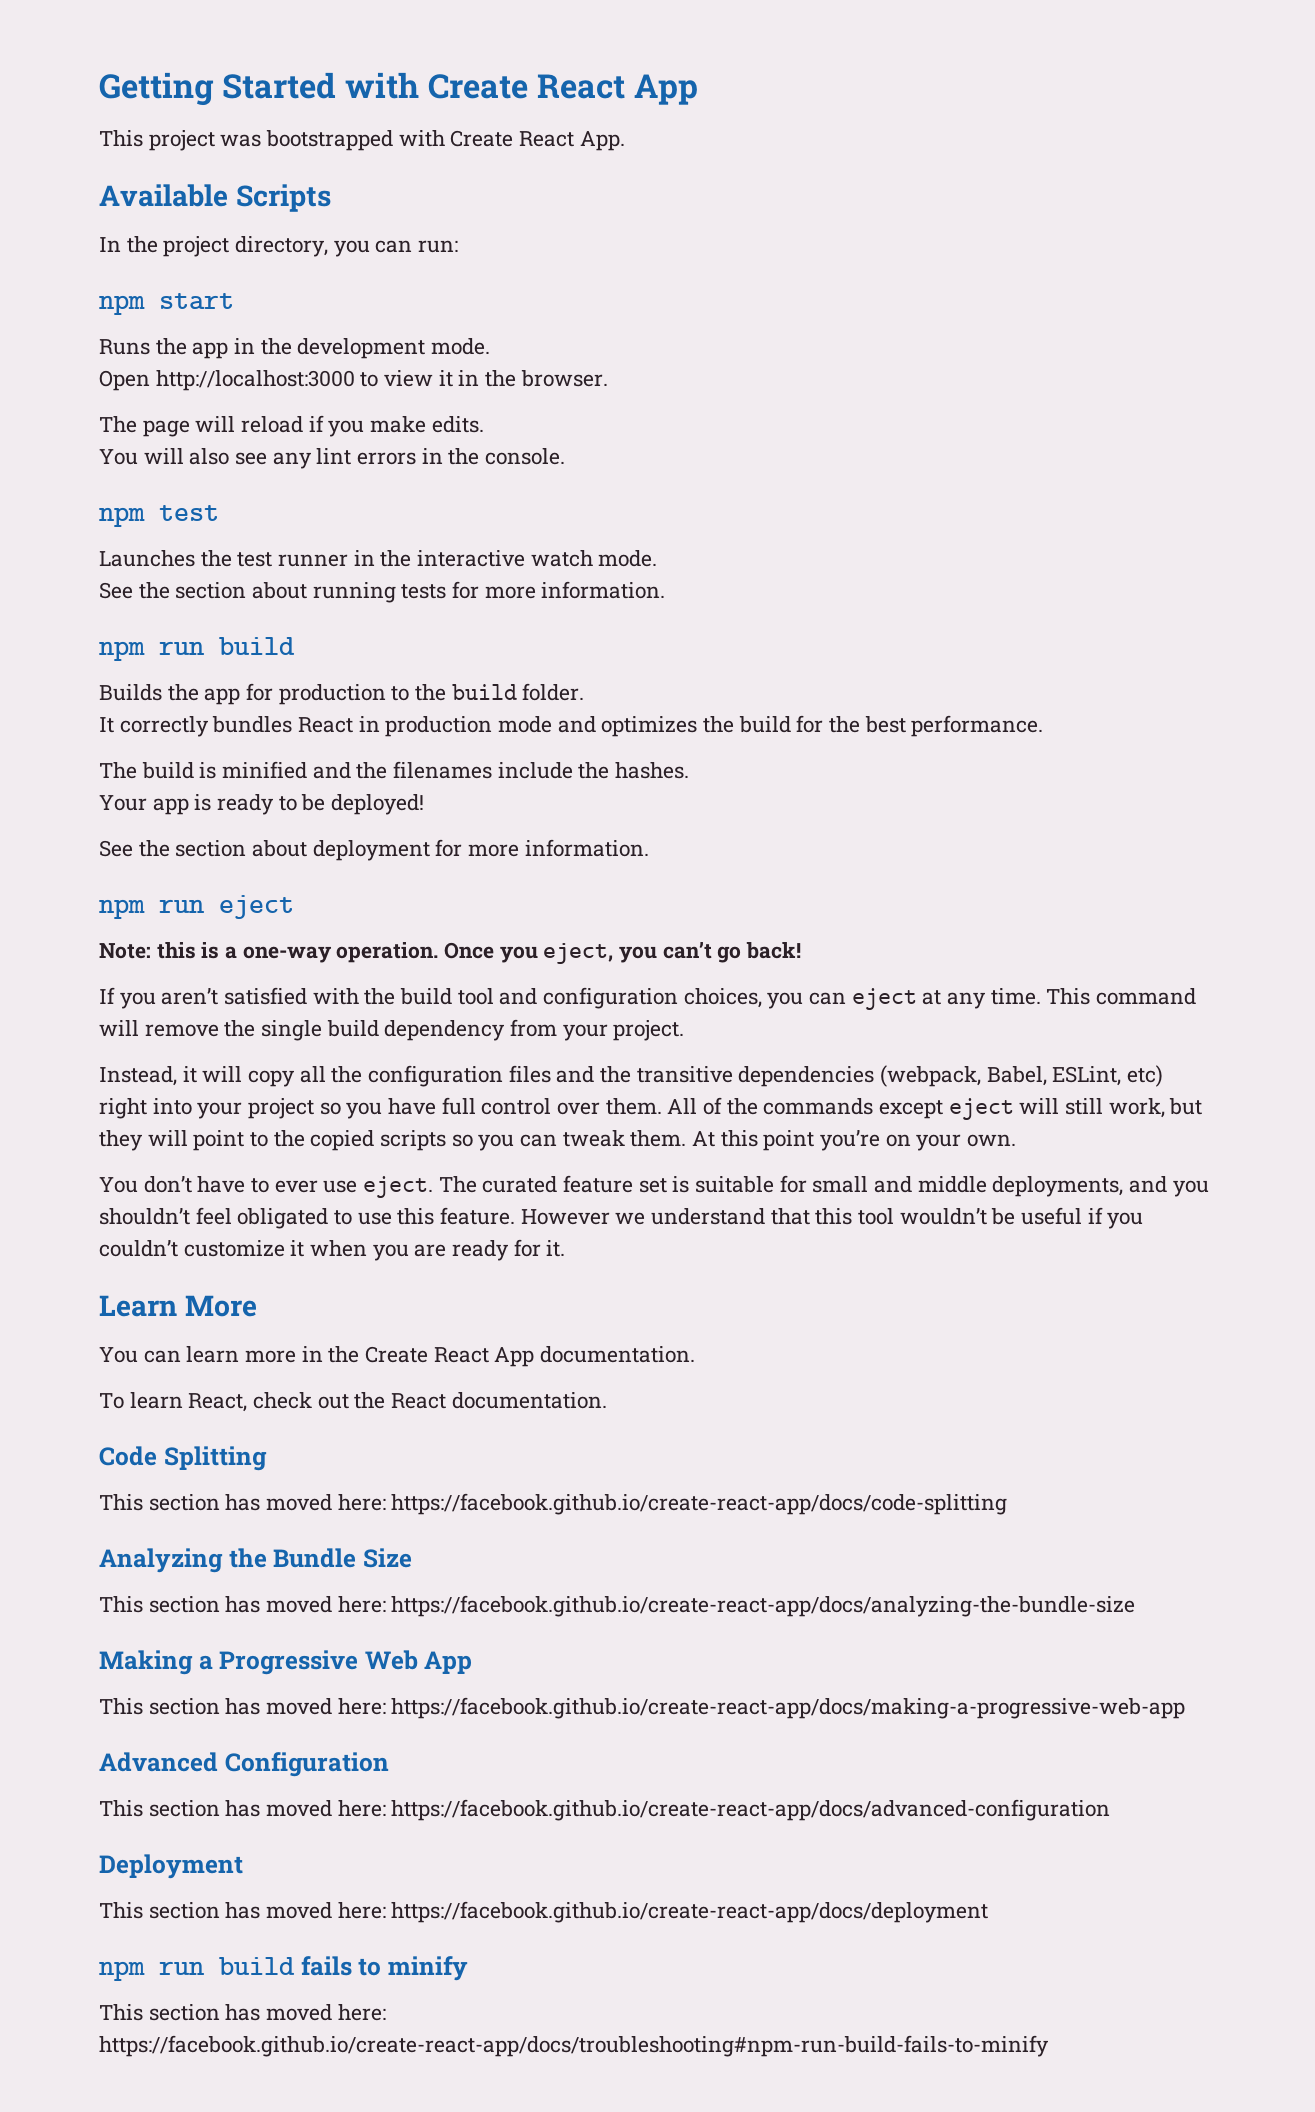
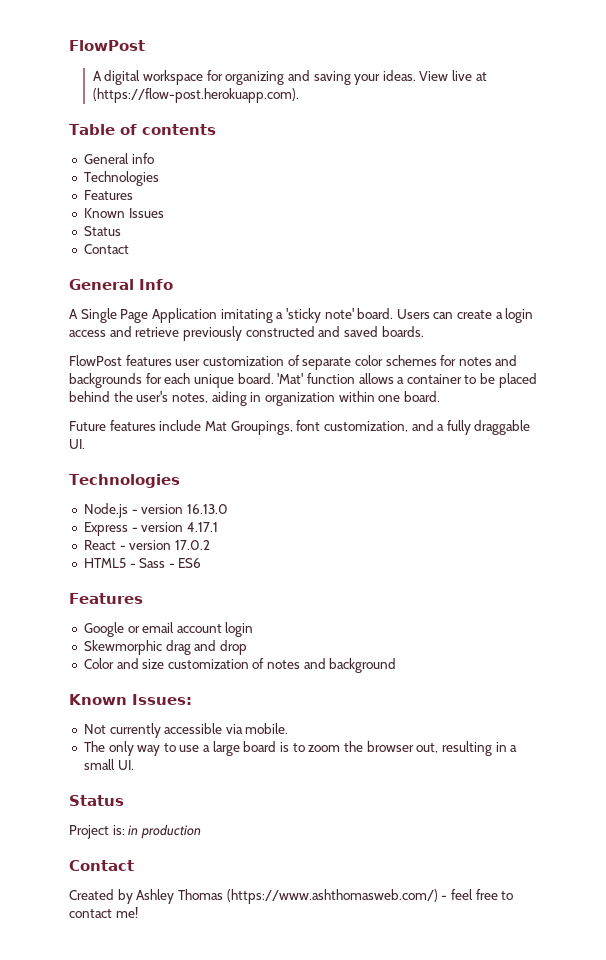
[99,72,698,106] [99,130,625,151] [99,184,331,212] [99,236,459,257] [99,293,234,315] [99,338,491,359] [99,370,608,391] [99,415,484,437] [99,448,566,469] [99,505,219,527] [99,550,658,567] [99,581,666,603] [99,637,295,661] [99,683,585,705] [99,715,1044,737] [99,761,690,779] [99,794,425,815] [99,839,649,861] [99,895,294,919] [99,942,802,964] [99,987,1197,1010] [99,1019,685,1041] [99,1065,1164,1087] [99,1097,1203,1120] [99,1130,1017,1151] [99,1175,1209,1198] [99,1207,1144,1229] [99,1239,566,1261] [99,1295,257,1317] [99,1346,696,1367] [99,1392,607,1412] [99,1446,267,1471] [99,1493,1008,1515] [99,1548,412,1573] [99,1595,1136,1617] [99,1650,473,1675] [99,1697,1186,1719] [99,1752,389,1777] [99,1799,1111,1821] [99,1854,243,1879] [99,1901,989,1923] [99,1956,468,1981] [99,2004,386,2021] [99,2035,1049,2057] Getting Started with Create React App // This project was bootstrapped with Create React App. // Available Scripts // In the project directory, you can run: // npm start // Runs the app in the development mode. // Open http://localhost:3000 to view it in the browser. // The page will reload if you make edits. // You will also see any lint errors in the console. // npm test // Launches the test runner in the interactive watch mode. // See the section about running tests for more information. // npm run build // Builds the app for production to the build folder. // It correctly bundles React in production mode and optimizes the build for the best performance. // The build is minified and the filenames include the hashes. // Your app is ready to be deployed! // See the section about deployment for more information. // npm run eject // Note: this is a one-way operation. Once you eject, you can’t go back! // If you aren’t satisfied with the build tool and configuration choices, you can eject at any time. This command will remove the single build dependency from your project. // Instead, it will copy all the configuration files and the transitive dependencies (webpack, Babel, ESLint, etc) right into your project so you have full control over them. All of the commands except eject will still work, but they will point to the copied scripts so you can tweak them. At this point you’re on your own. // You don’t have to ever use eject. The curated feature set is suitable for small and middle deployments, and you shouldn’t feel obligated to use this feature. However we understand that this tool wouldn’t be useful if you couldn’t customize it when you are ready for it. // Learn More // You can learn more in the Create React App documentation. // To learn React, check out the React documentation. // Code Splitting // This section has moved here: https://facebook.github.io/create-react-app/docs/code-splitting // Analyzing the Bundle Size // This section has moved here: https://facebook.github.io/create-react-app/docs/analyzing-the-bundle-size // Making a Progressive Web App // This section has moved here: https://facebook.github.io/create-react-app/docs/making-a-progressive-web-app // Advanced Configuration // This section has moved here: https://facebook.github.io/create-react-app/docs/advanced-configuration // Deployment // This section has moved here: https://facebook.github.io/create-react-app/docs/deployment // npm run build fails to minify // This section has moved here: https://facebook.github.io/create-react-app/docs/troubleshooting#npm-run-build-fails-to-minify -> [69,40,145,51] [92,70,487,85] [92,88,299,103] [69,124,216,135] [83,153,154,164] [83,171,159,186] [83,190,133,200] [83,208,164,218] [83,226,121,236] [83,244,129,254] [69,279,173,290] [69,308,534,323] [69,326,424,341] [69,355,518,370] [69,373,537,388] [69,391,440,406] [69,420,531,435] [69,439,85,449] [69,474,180,488] [83,503,228,518] [83,522,218,536] [83,540,210,550] [83,558,202,568] [69,593,143,604] [83,622,254,637] [83,640,247,655] [83,658,397,673] [69,694,192,705] [83,723,289,738] [83,741,518,756] [83,759,134,770] [69,795,124,806] [69,824,201,839] [69,860,134,871] [69,889,514,904] [69,907,138,918] FlowPost // A digital workspace for organizing and saving your ideas. View live at (https://flow-post.herokuapp.com). // Table of contents // General info // Technologies // Features // Known Issues // Status // Contact // General Info // A Single Page Application imitating a 'sticky note' board. Users can create a login access and retrieve previously constructed and saved boards. // FlowPost features user customization of separate color schemes for notes and backgrounds for each unique board. 'Mat' function allows a container to be placed behind the user's notes, aiding in organization within one board. // Future features include Mat Groupings, font customization, and a fully draggable UI. // Technologies // Node.js - version 16.13.0 // Express - version 4.17.1 // React - version 17.0.2 // HTML5 - Sass - ES6 // Features // Google or email account login // Skewmorphic drag and drop // Color and size customization of notes and background // Known Issues: // Not currently accessible via mobile. // The only way to use a large board is to zoom the browser out, resulting in a small UI. // Status // Project is: in production // Contact // Created by Ashley Thomas (https://www.ashthomasweb.com/) - feel free to contact me!

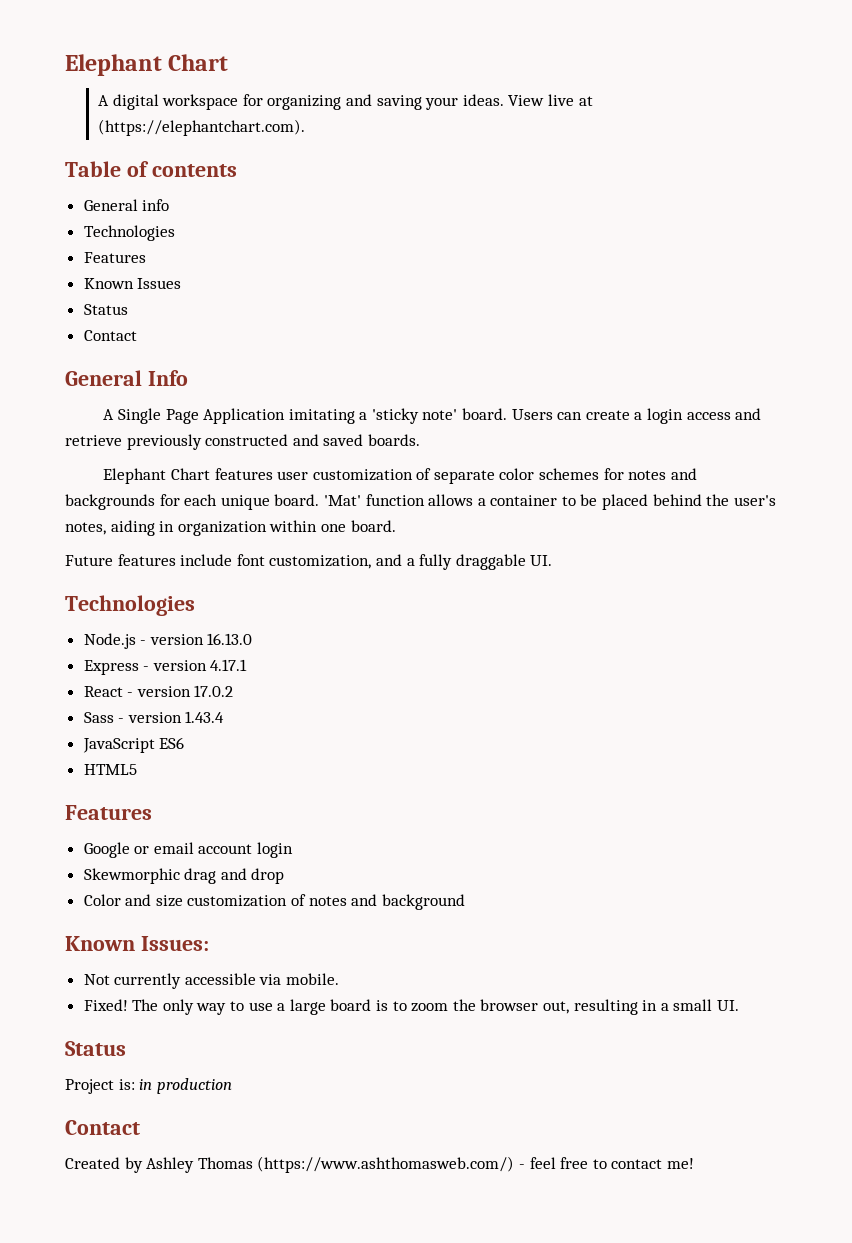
[69,40,145,51] FlowPost -> [65,54,229,76] Elephant Chart
[92,88,299,103] (https://flow-post.herokuapp.com). -> [98,119,306,136] (https://elephantchart.com).
[69,355,122,366] FlowPost -> [103,468,210,484] Elephant Chart
[204,421,293,435] Mat Groupings, -> (233, 560) none
[83,558,175,568] HTML5 - Sass - -> [83,711,225,723] [82,738,155,753] Sass - version 1.43.4 // JavaScript
(202, 563) none -> [83,764,137,775] // HTML5
(289, 728) none -> [83,999,128,1011] Fixed!

